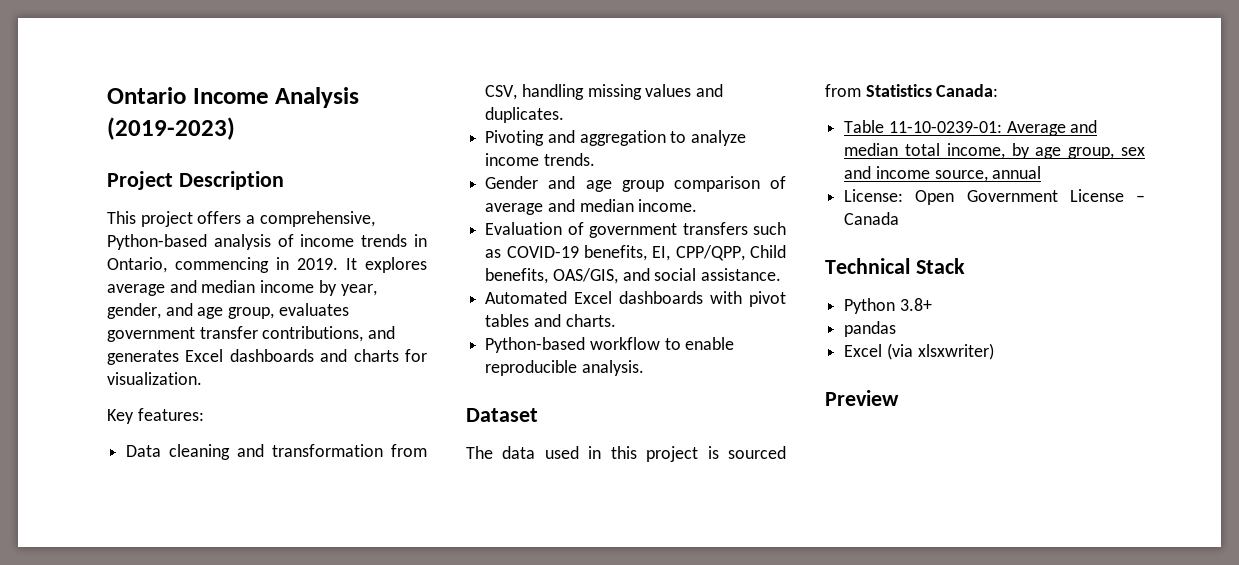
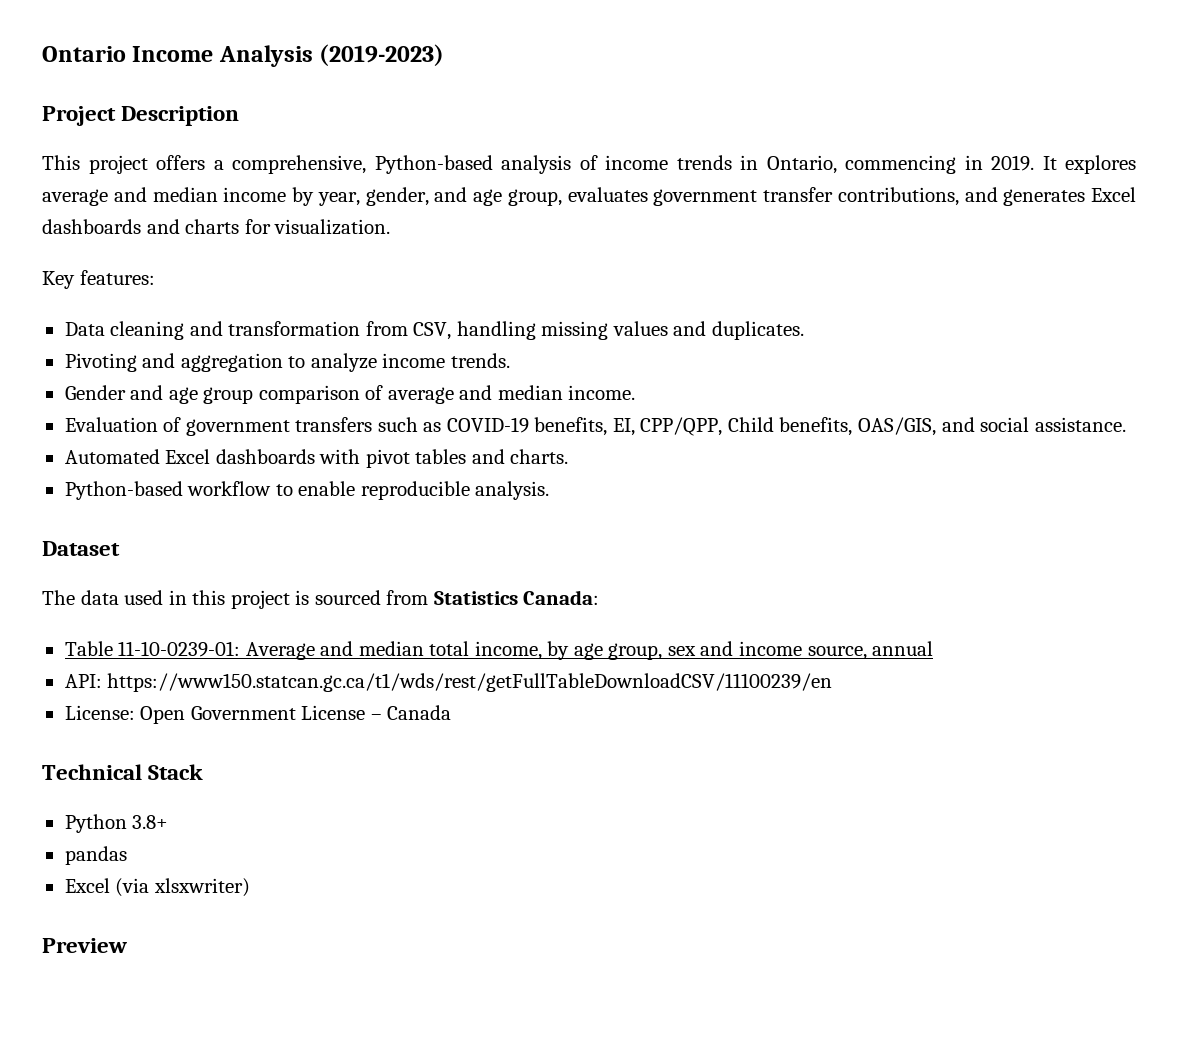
(1042, 172) none -> [64,673,833,692] // API: https://www150.statcan.gc.ca/t1/wds/rest/getFullTableDownloadCSV/11100239/en

